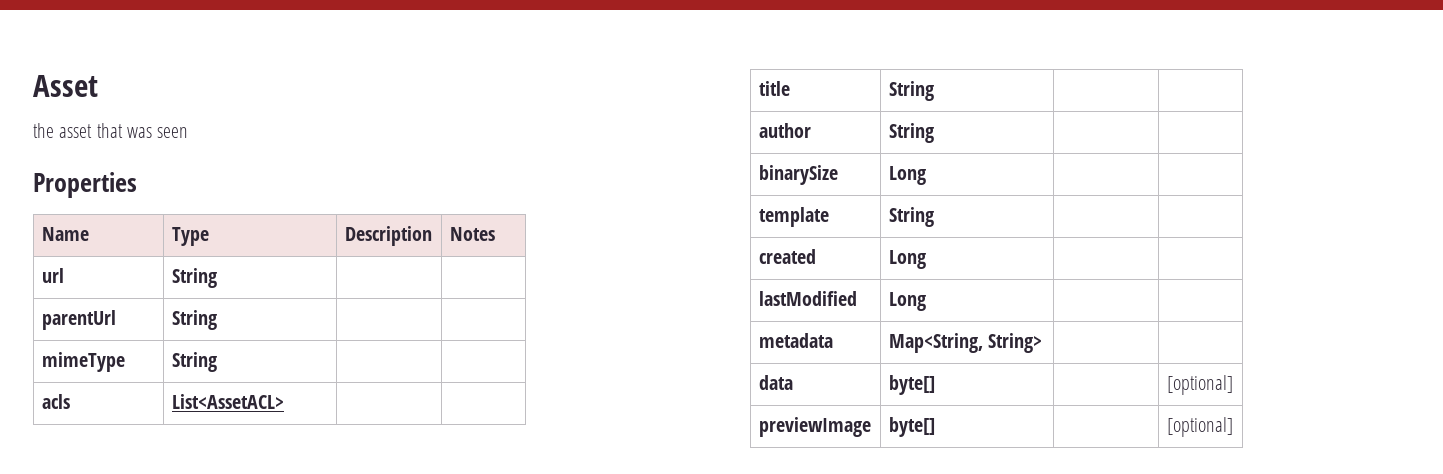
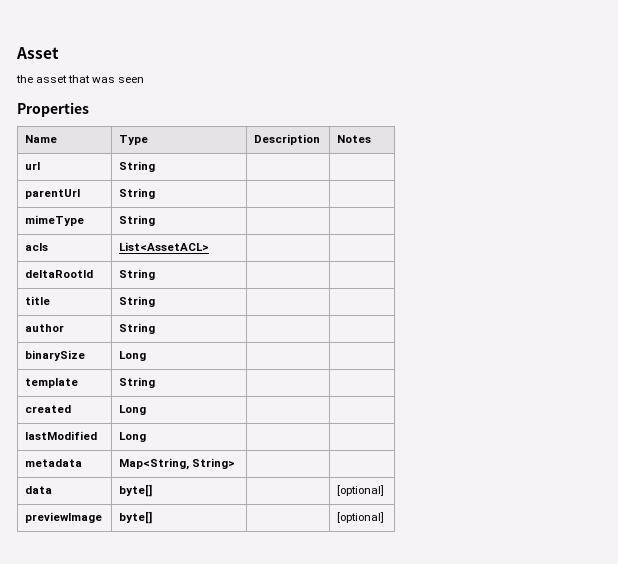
(284, 401) none -> [25,270,94,278] [119,269,156,280] // deltaRootId | String | |

